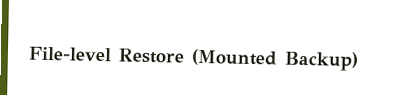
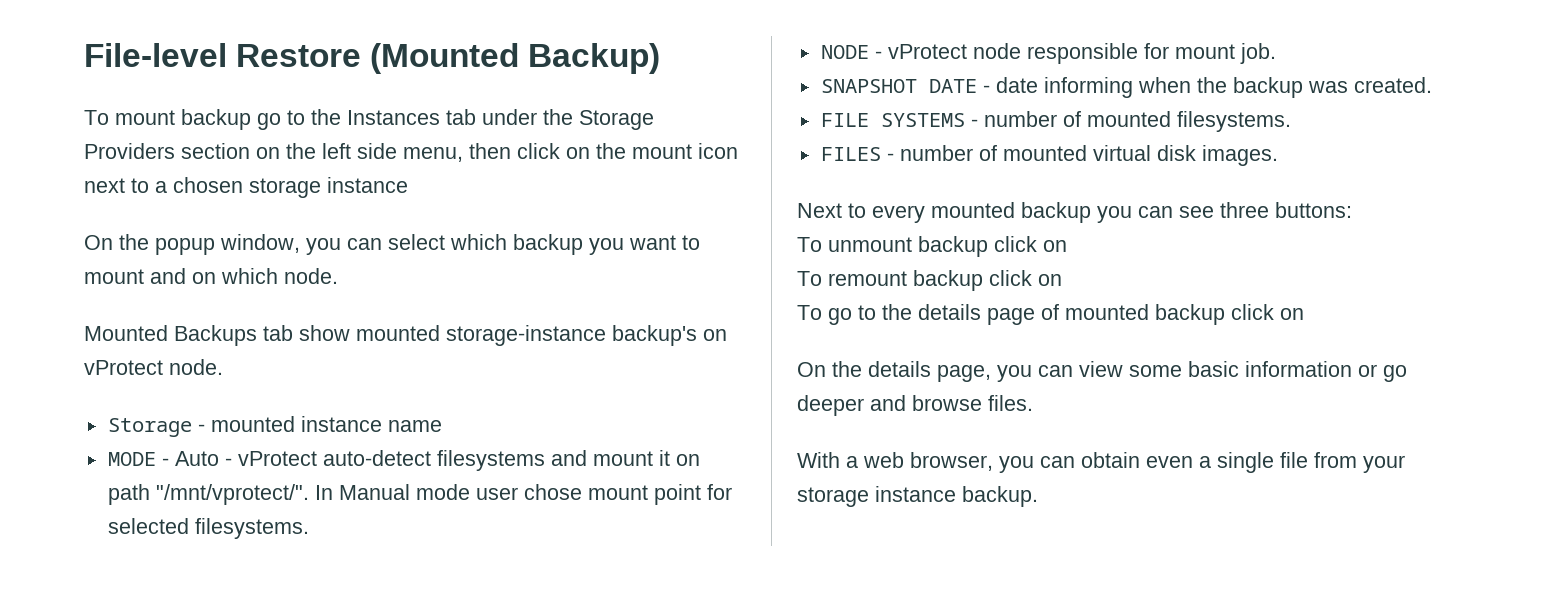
(359, 61) none -> [84,109,654,130] [84,143,738,162] [84,177,408,198] [84,234,700,255] [84,268,338,284] [84,325,727,346] [84,359,223,375] [107,416,442,437] [107,450,700,471] [107,484,732,505] [107,518,309,539] [820,43,1276,64] [820,77,1432,98] [820,111,1291,132] [820,145,1278,166] [797,202,1352,223] [797,236,1067,257] [797,270,1062,291] [797,304,1304,325] [797,361,1407,382] [797,395,1033,416] [797,452,1405,473] [797,486,1038,507] // To mount backup go to the Instances tab under the Storage Providers section on the left side menu, then click on the mount icon next to a chosen storage instance // On the popup window, you can select which backup you want to mount and on which node. // Mounted Backups tab show mounted storage-instance backup's on vProtect node. // Storage - mounted instance name // MODE - Auto - vProtect auto-detect filesystems and mount it on path "/mnt/vprotect/". In Manual mode user chose mount point for selected filesystems. // NODE - vProtect node responsible for mount job. // SNAPSHOT DATE - date informing when the backup was created. // FILE SYSTEMS - number of mounted filesystems. // FILES - number of mounted virtual disk images. // Next to every mounted backup you can see three buttons: // To unmount backup click on // To remount backup click on // To go to the details page of mounted backup click on // On the details page, you can view some basic information or go deeper and browse files. // With a web browser, you can obtain even a single file from your storage instance backup.

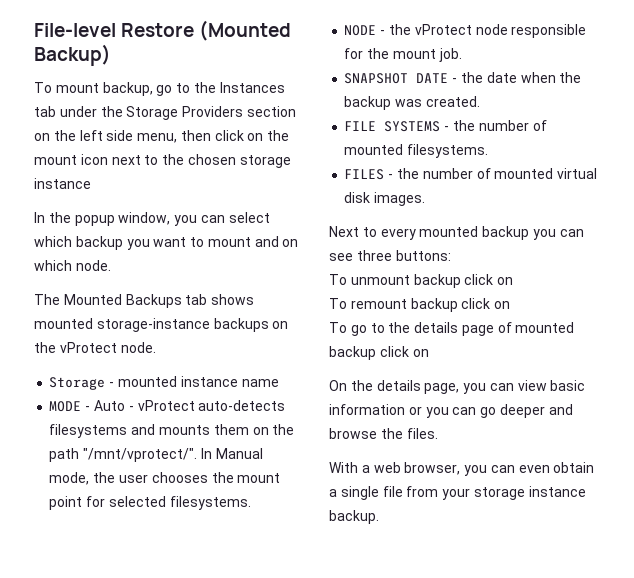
[181,109,251,130] backup -> [102,82,153,96] backup,
[155,181,167,193] a -> [162,154,185,165] the
[84,235,113,250] On -> [34,212,45,223] In
(338, 276) none -> [34,294,60,305] The
[299,325,350,341] show -> [211,294,255,305] shows
[612,325,727,346] backup's on -> [213,318,289,332] [34,342,56,353] backups on the
[322,450,431,466] auto-detect -> [198,400,286,411] auto-detects
[592,450,700,466] [107,484,582,505] mount it on path "/mnt/vprotect/". In Manual mode user chose -> [158,424,295,435] [49,448,263,462] [49,472,234,485] mounts them on the path "/mnt/vprotect/". In Manual mode, the user chooses the
(882, 55) none -> [388,24,411,35] the
(1169, 51) none -> [367,48,390,59] the
[995,77,1133,98] date informing -> [460,72,517,83] the date
(978, 123) none -> [452,120,475,131] the
(894, 157) none -> [396,168,419,179] the
[1129,365,1182,377] some -> (547, 385) none
(1377, 370) none -> [425,407,477,418] you can
(982, 403) none -> [380,428,403,439] the
[1081,452,1193,468] obtain even -> [518,462,595,473] even obtain

